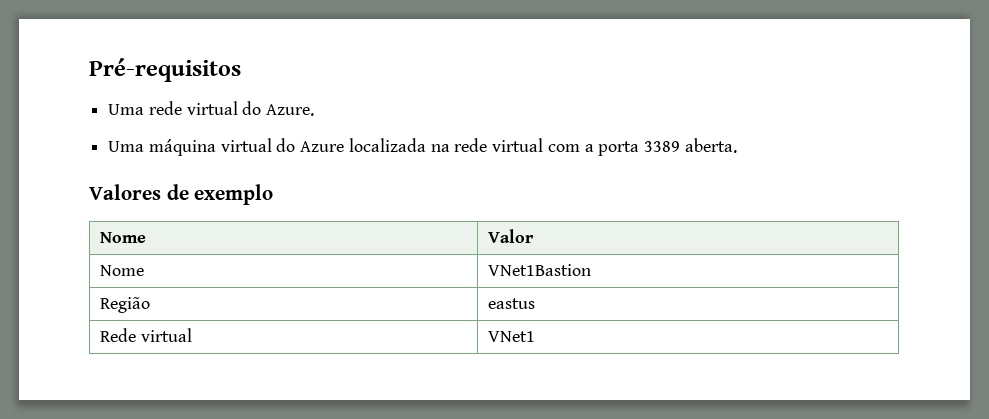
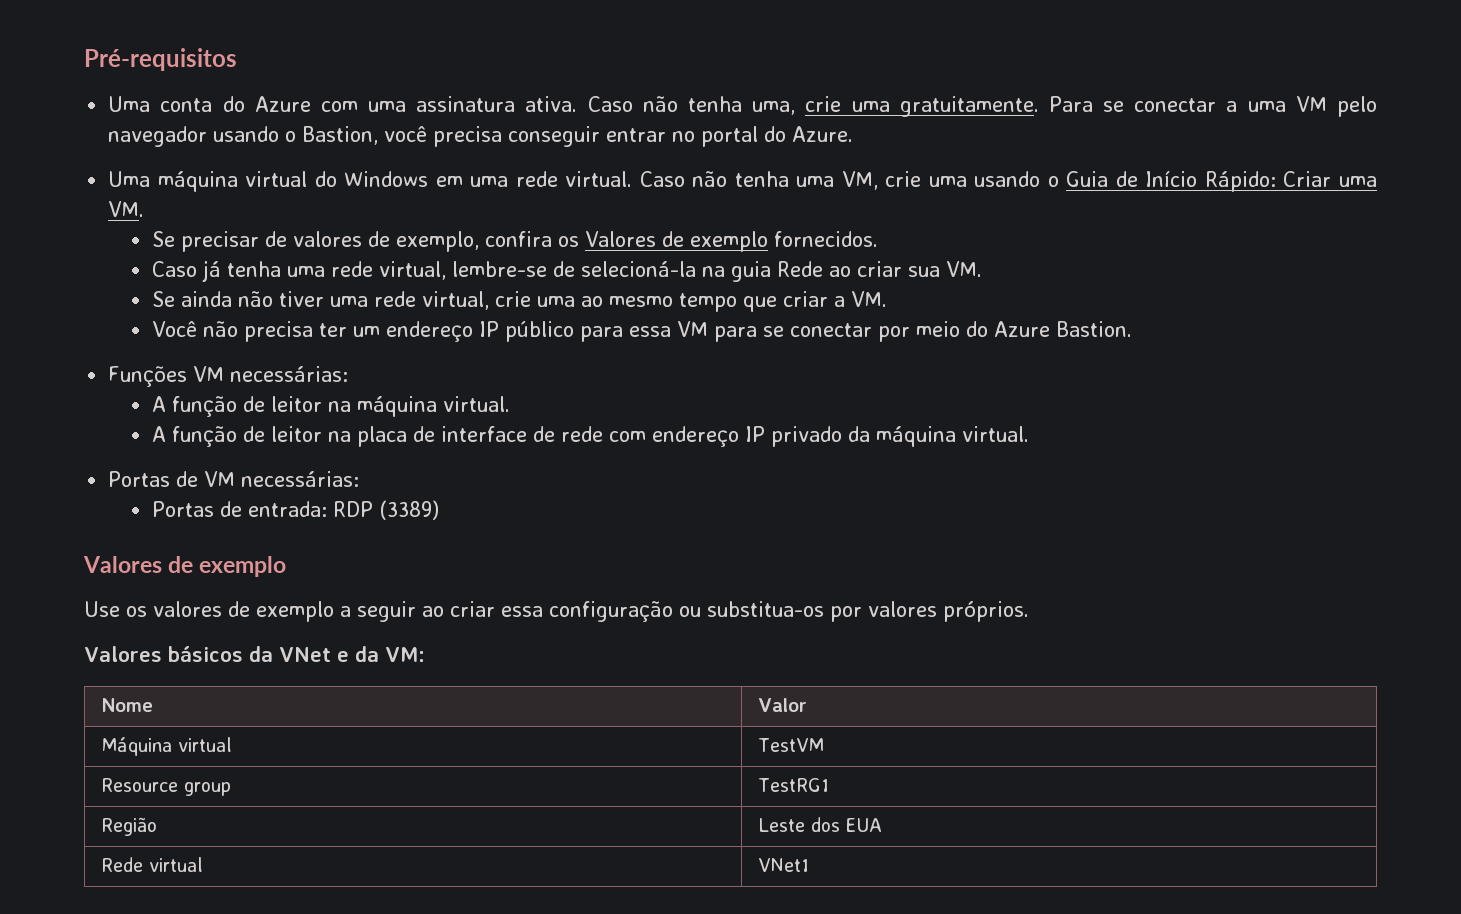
[148,101,238,115] rede virtual -> [160,96,1378,117] [108,126,759,147] conta do Azure com uma assinatura ativa. Caso não tenha uma, crie uma gratuitamente. Para se conectar a uma VM pelo navegador usando o Bastion, você precisa conseguir entrar no portal
[300,138,737,156] [89,184,274,205] [99,232,146,243] [487,229,534,243] [99,265,144,276] [487,264,591,276] [99,297,150,313] [487,298,535,309] Azure localizada na rede virtual com a porta 3389 aberta. // Valores de exemplo // Nome | Valor // Nome | VNet1Bastion // Região | eastus -> [344,171,1378,192] [108,201,145,217] [152,231,879,252] [152,260,983,282] [152,291,888,312] [152,321,1133,342] [108,366,349,387] [152,396,511,417] [152,426,1030,447] [108,471,360,487] [152,500,440,520] [83,556,287,577] [84,601,1029,622] [84,646,425,662] [101,698,154,712] [758,698,808,712] [101,737,233,756] [758,738,825,752] [101,778,232,796] [758,778,830,792] [101,817,158,836] [758,817,883,832] Windows em uma rede virtual. Caso não tenha uma VM, crie uma usando o Guia de Início Rápido: Criar uma VM. // Se precisar de valores de exemplo, confira os Valores de exemplo fornecidos. // Caso já tenha uma rede virtual, lembre-se de selecioná-la na guia Rede ao criar sua VM. // Se ainda não tiver uma rede virtual, crie uma ao mesmo tempo que criar a VM. // Você não precisa ter um endereço IP público para essa VM para se conectar por meio do Azure Bastion. // Funções VM necessárias: // A função de leitor na máquina virtual. // A função de leitor na placa de interface de rede com endereço IP privado da máquina virtual. // Portas de VM necessárias: // Portas de entrada: RDP (3389) // Valores de exemplo // Use os valores de exemplo a seguir ao criar essa configuração ou substitua-os por valores próprios. // Valores básicos da VNet e da VM: // Nome | Valor // Máquina virtual | TestVM // Resource group | TestRG1 // Região | Leste dos EUA

